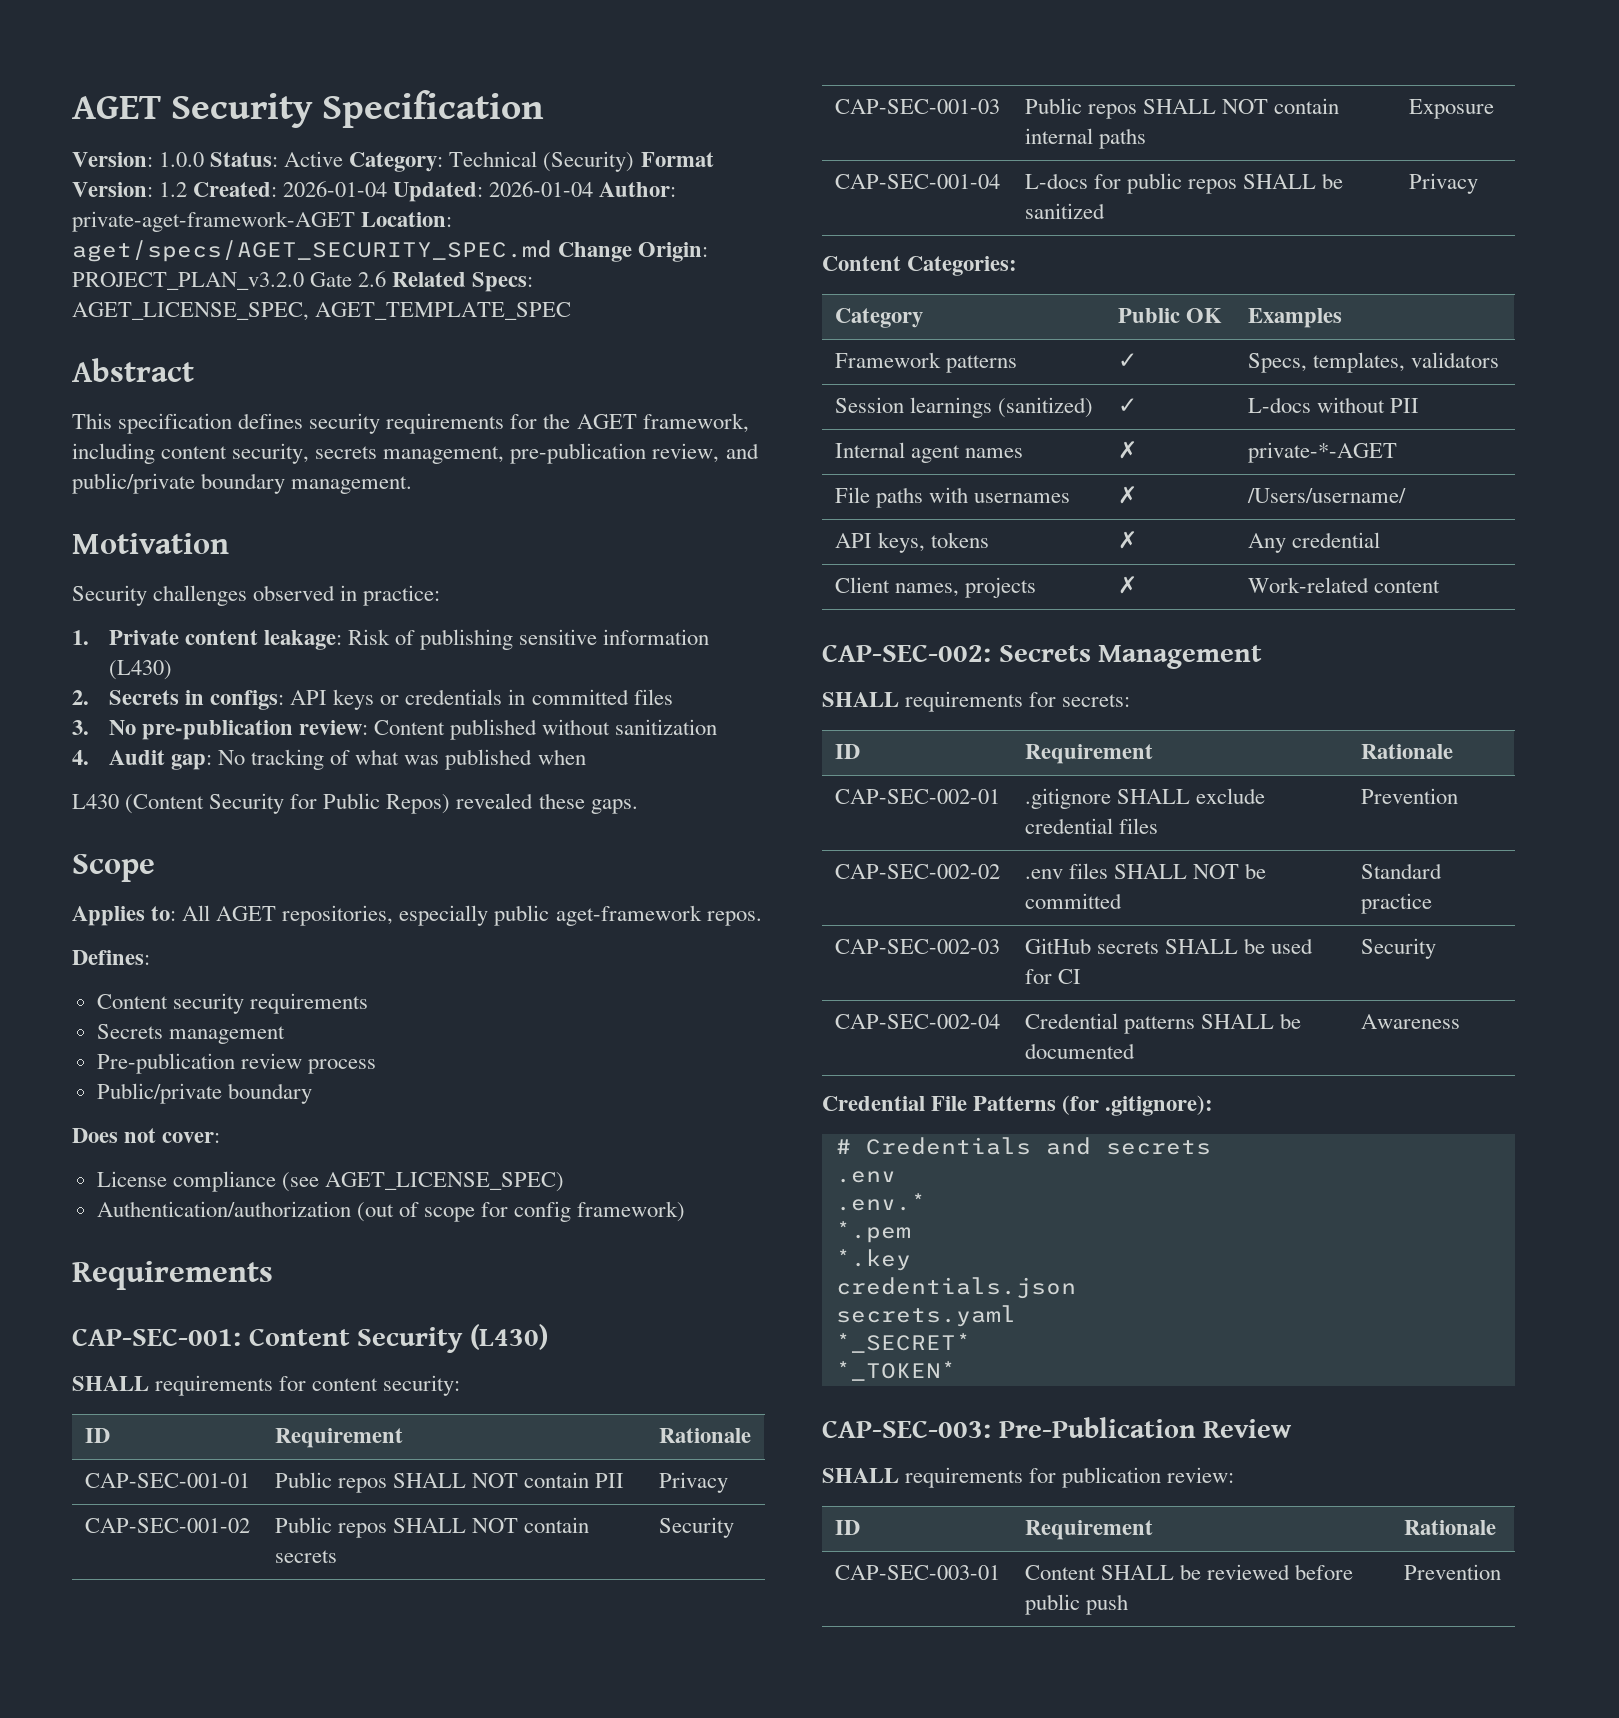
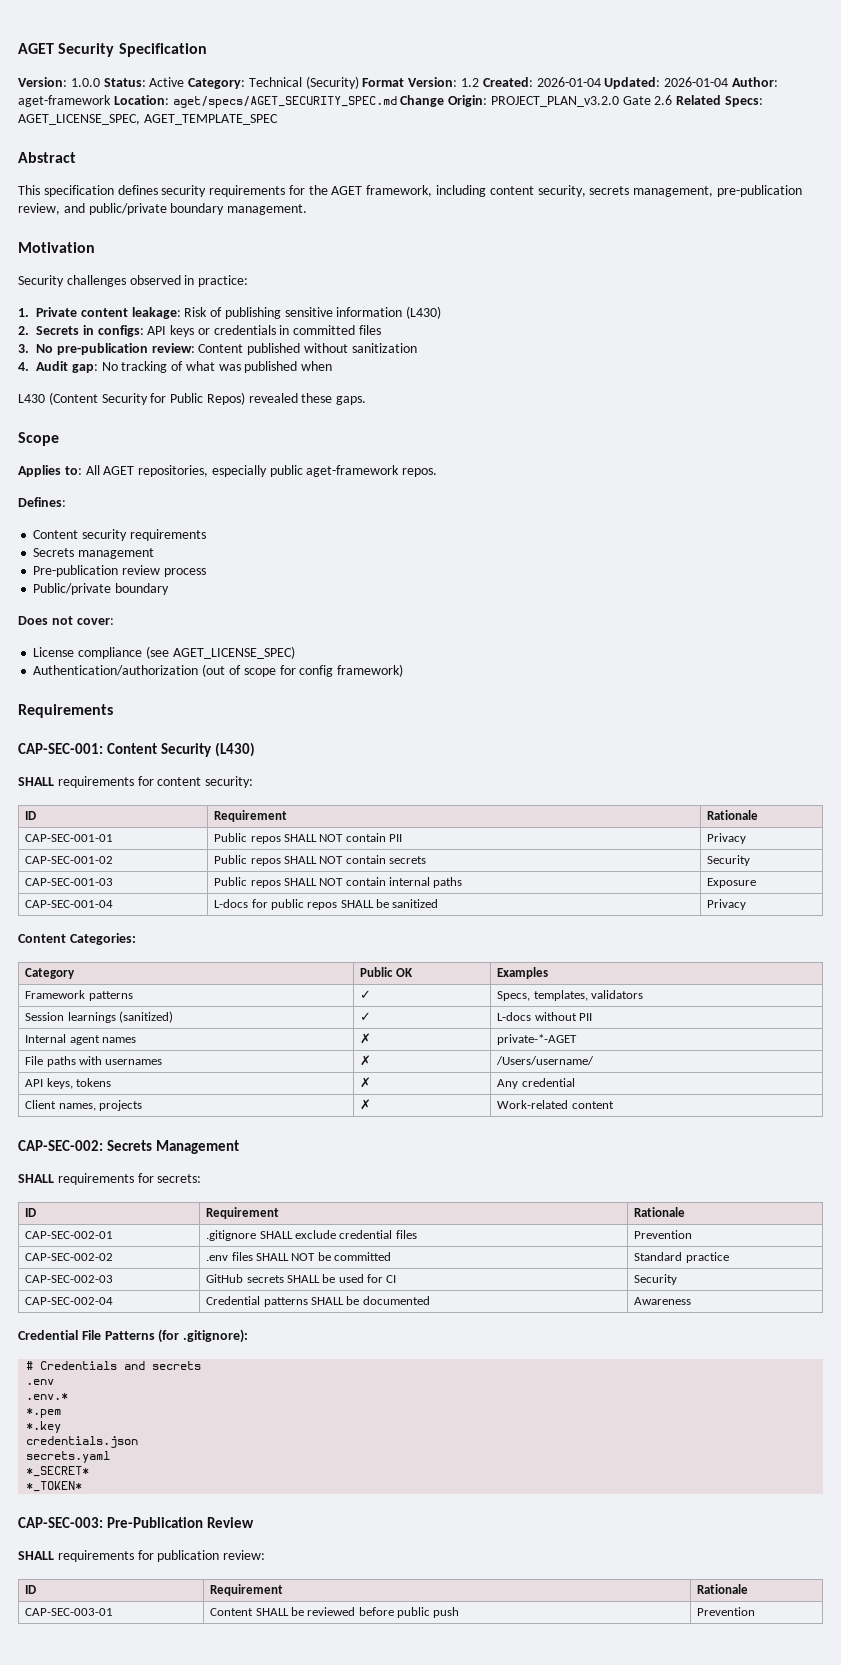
[72,211,355,232] private-aget-framework-AGET -> [18,95,111,107] aget-framework

